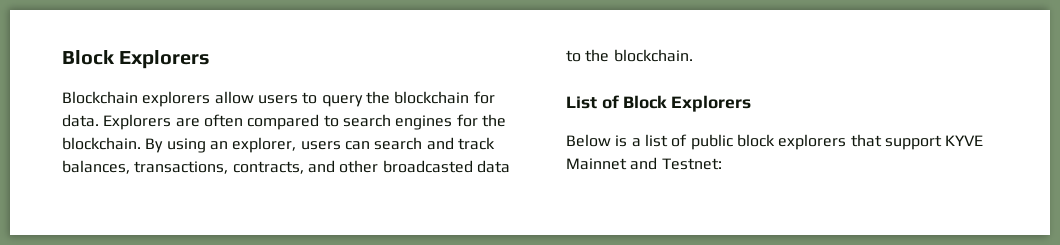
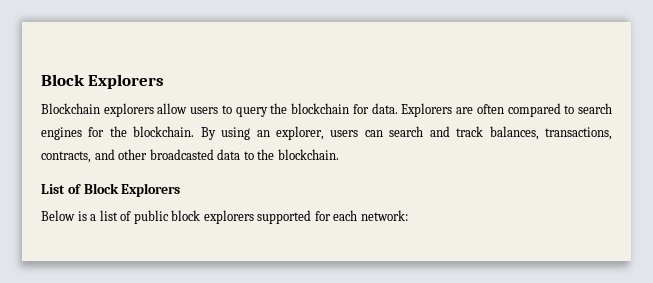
[850,134,984,150] [566,157,722,170] that support KYVE Mainnet and Testnet: -> [257,210,408,224] supported for each network:

